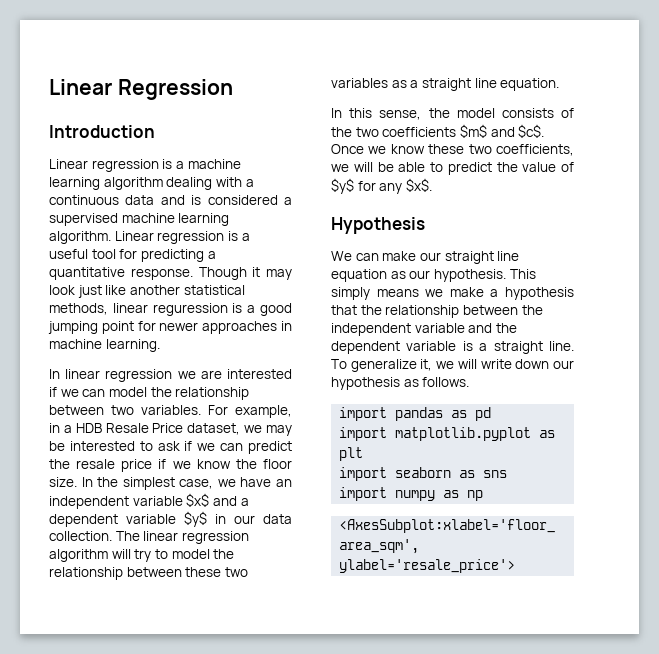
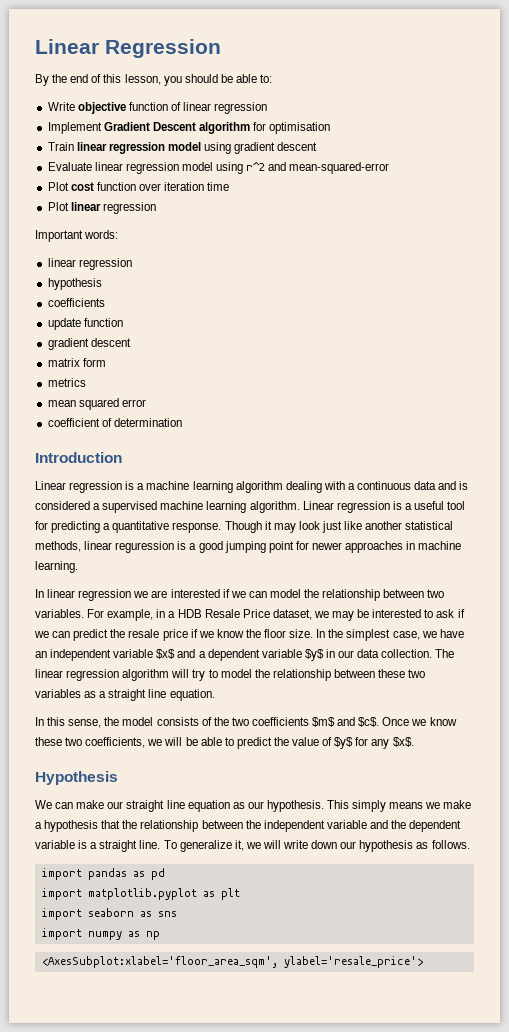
(233, 89) none -> [35,74,273,86] [47,102,268,114] [47,122,331,134] [47,142,318,154] [47,162,390,174] [47,182,230,191] [47,202,156,214] [35,230,119,242] [47,258,132,270] [47,278,102,290] [47,298,105,307] [47,318,123,330] [47,338,131,350] [47,358,106,367] [47,378,86,387] [47,398,146,410] [47,418,182,427] // By the end of this lesson, you should be able to: // Write objective function of linear regression // Implement Gradient Descent algorithm for optimisation // Train linear regression model using gradient descent // Evaluate linear regression model using r^2 and mean-squared-error // Plot cost function over iteration time // Plot linear regression // Important words: // linear regression // hypothesis // coefficients // update function // gradient descent // matrix form // metrics // mean squared error // coefficient of determination

